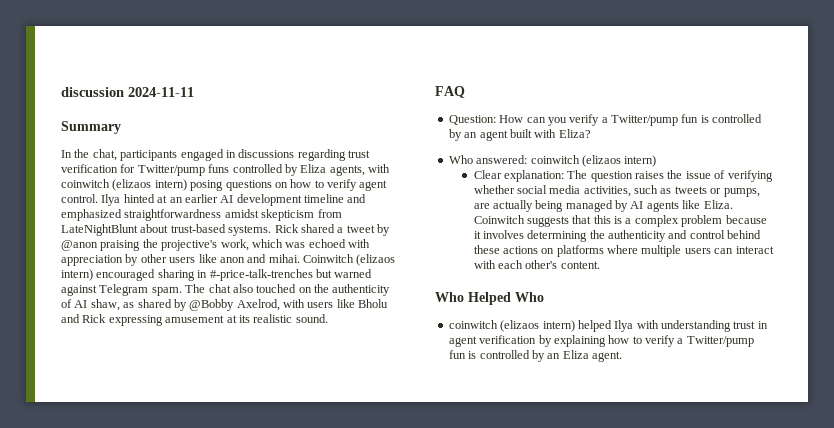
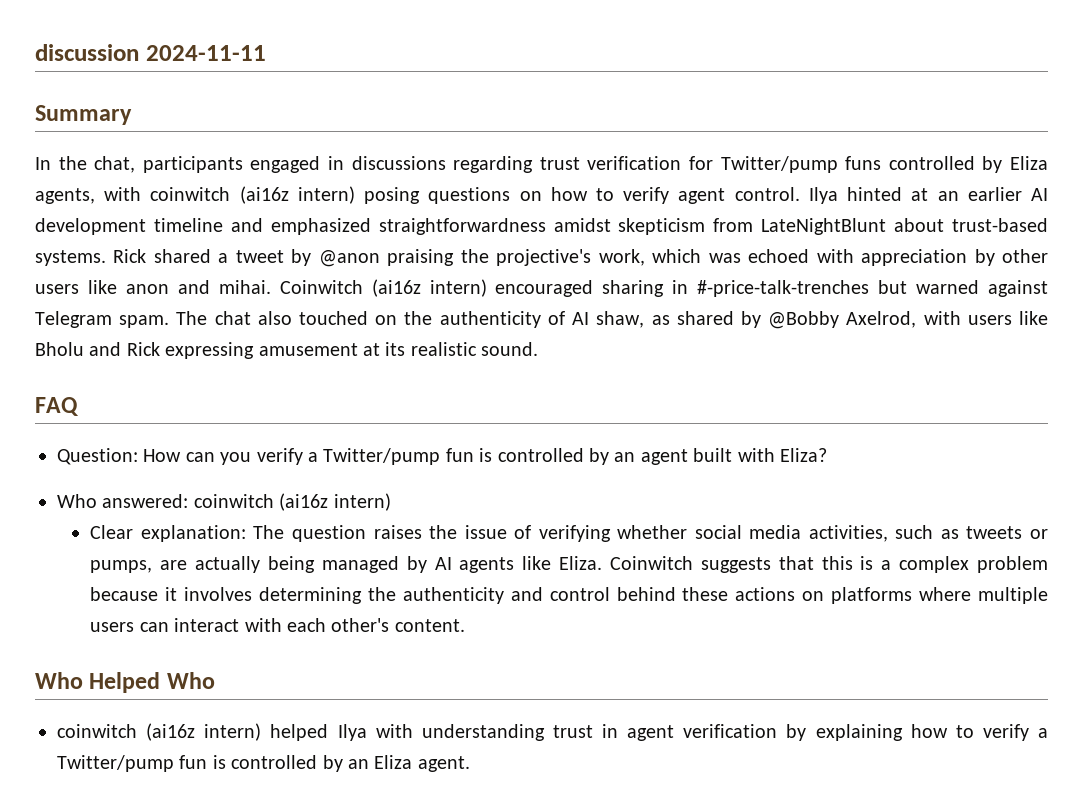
[112,179,152,191] (elizaos -> [239,186,289,204] (ai16z
[356,254,396,266] (elizaos -> [371,279,421,297] (ai16z
[581,155,621,167] (elizaos -> [279,493,329,511] (ai16z
[500,320,540,332] (elizaos -> [146,723,196,741] (ai16z

